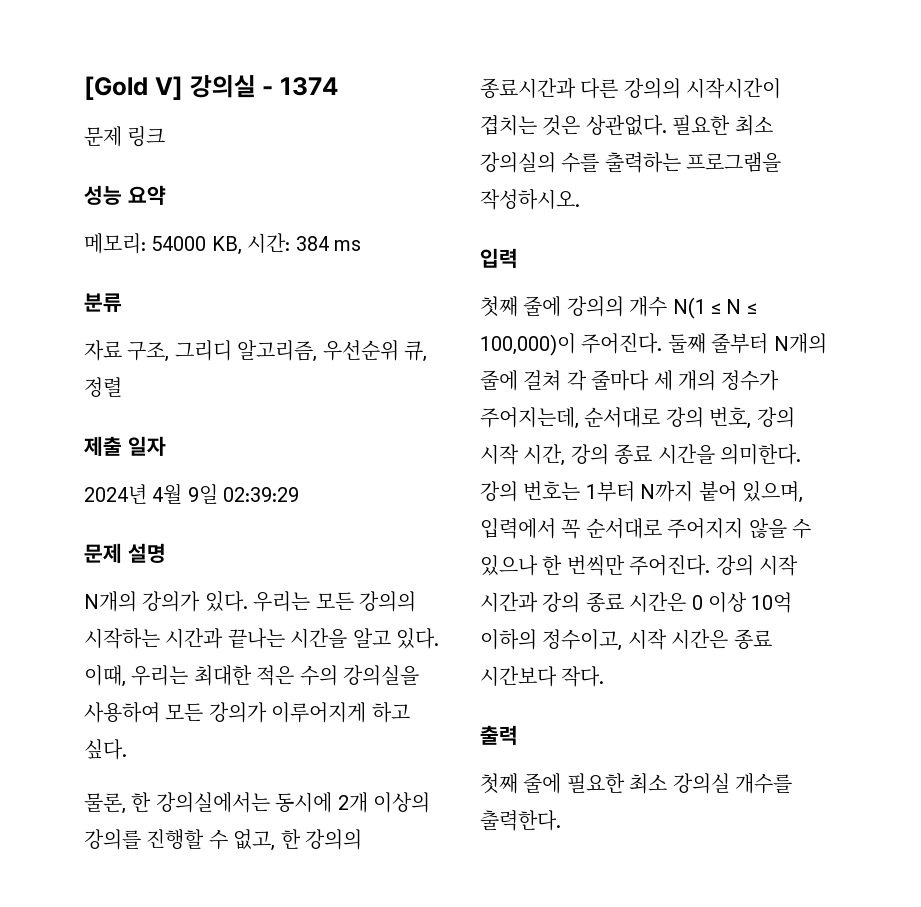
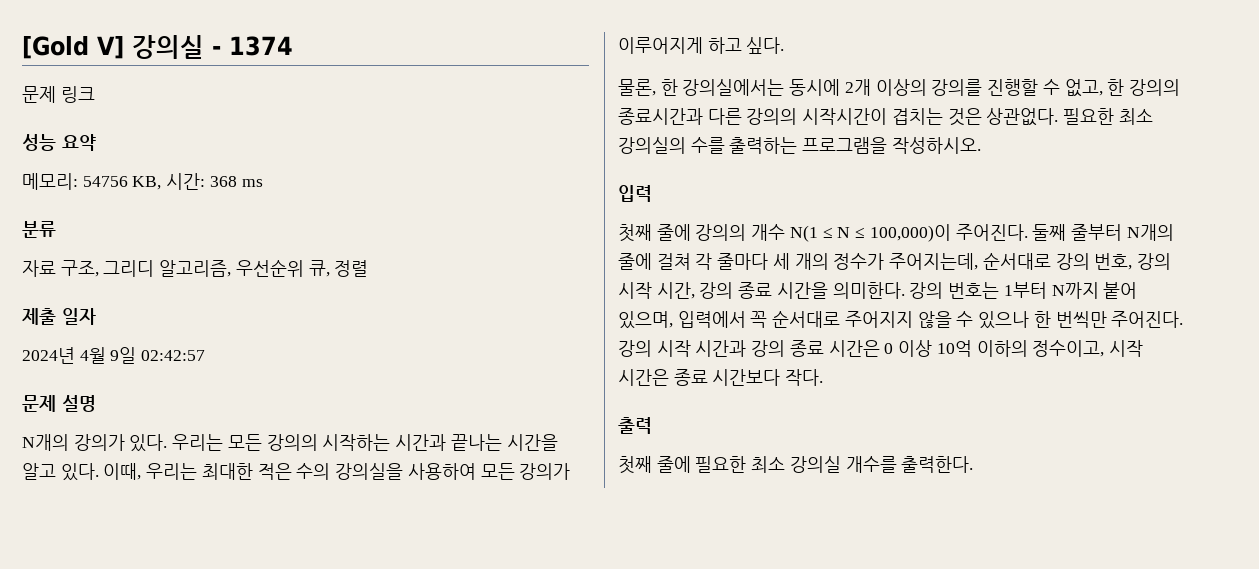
[151,236,207,251] 54000 -> [82,176,128,187] 54756
[295,236,329,251] 384 -> [209,176,237,187] 368
[223,487,300,502] 02:39:29 -> [141,350,206,361] 02:42:57

